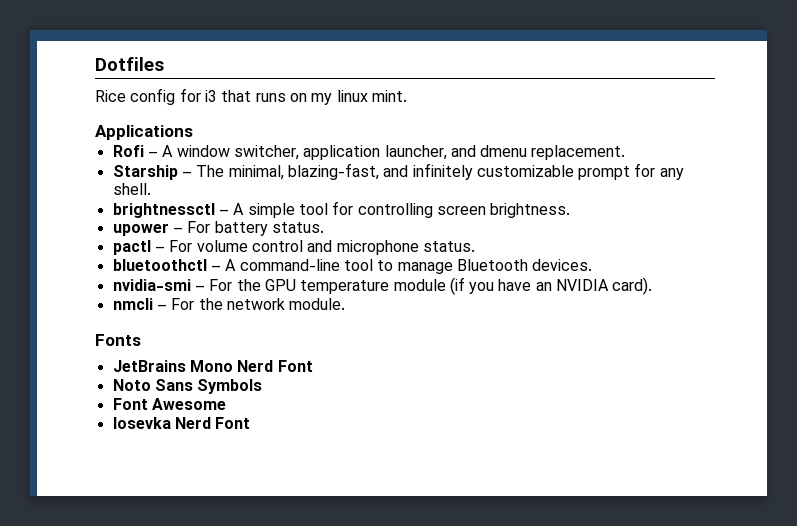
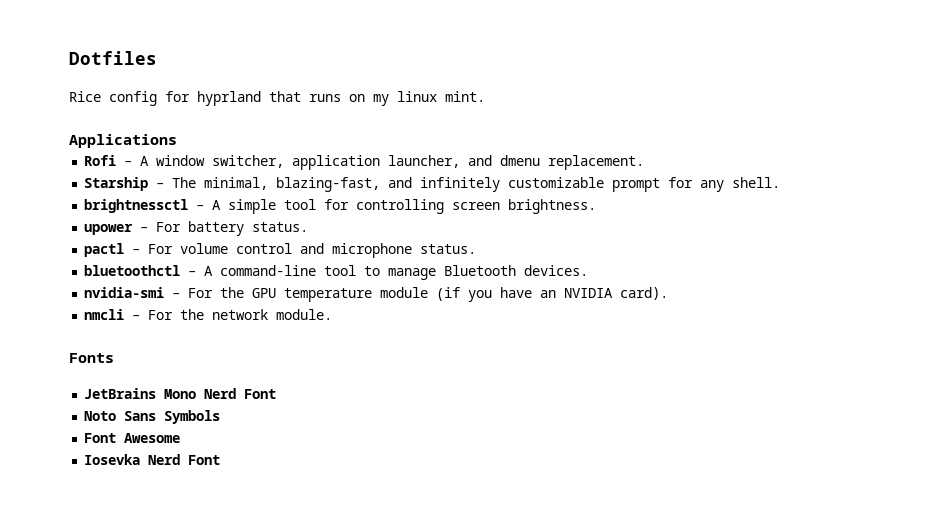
[204,90,217,102] i3 -> [197,91,261,106] hyprland

